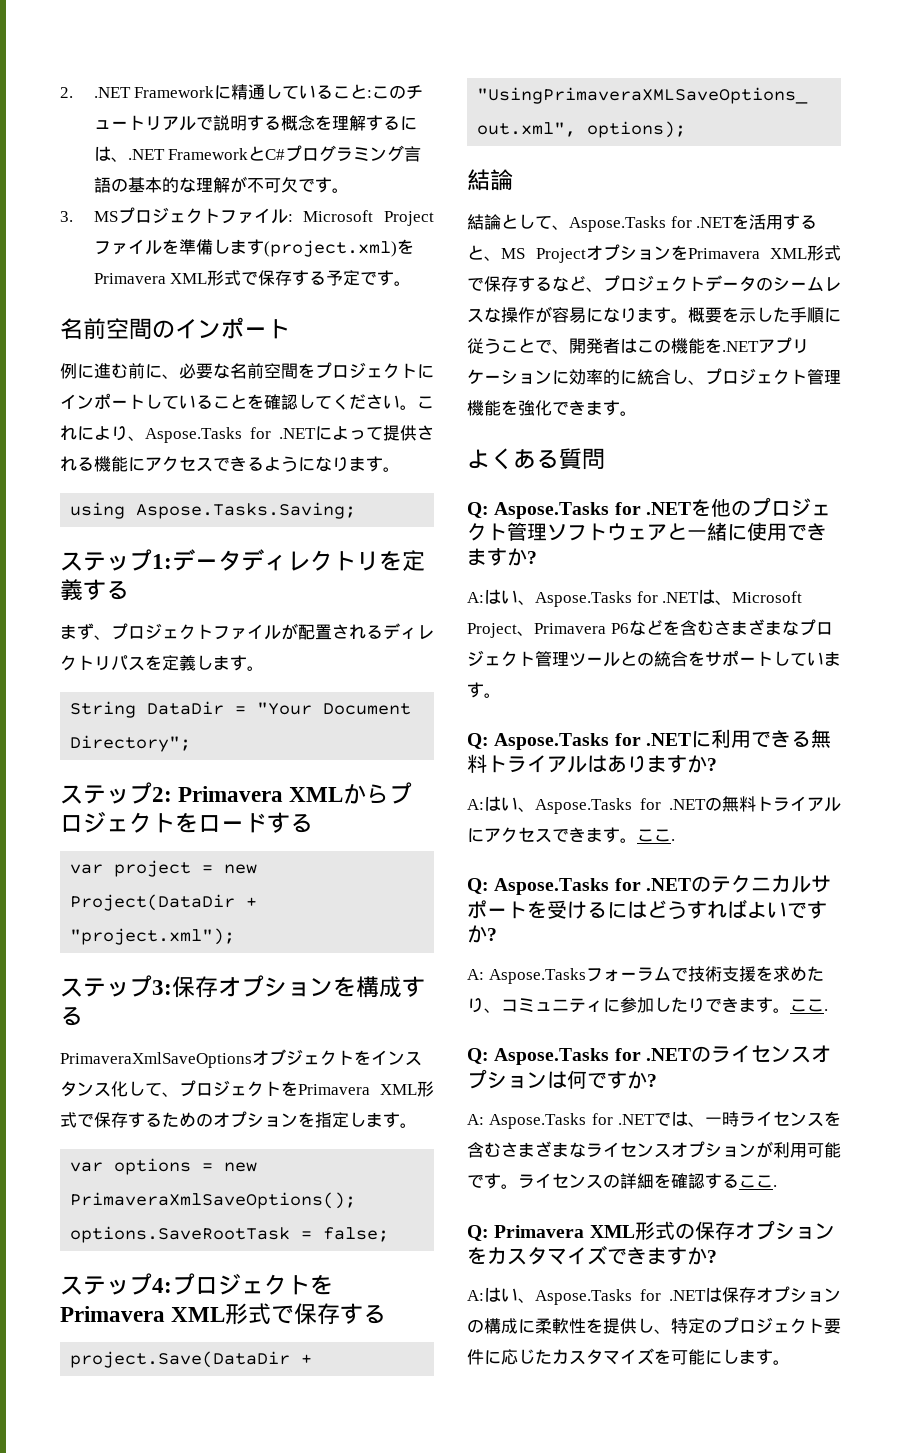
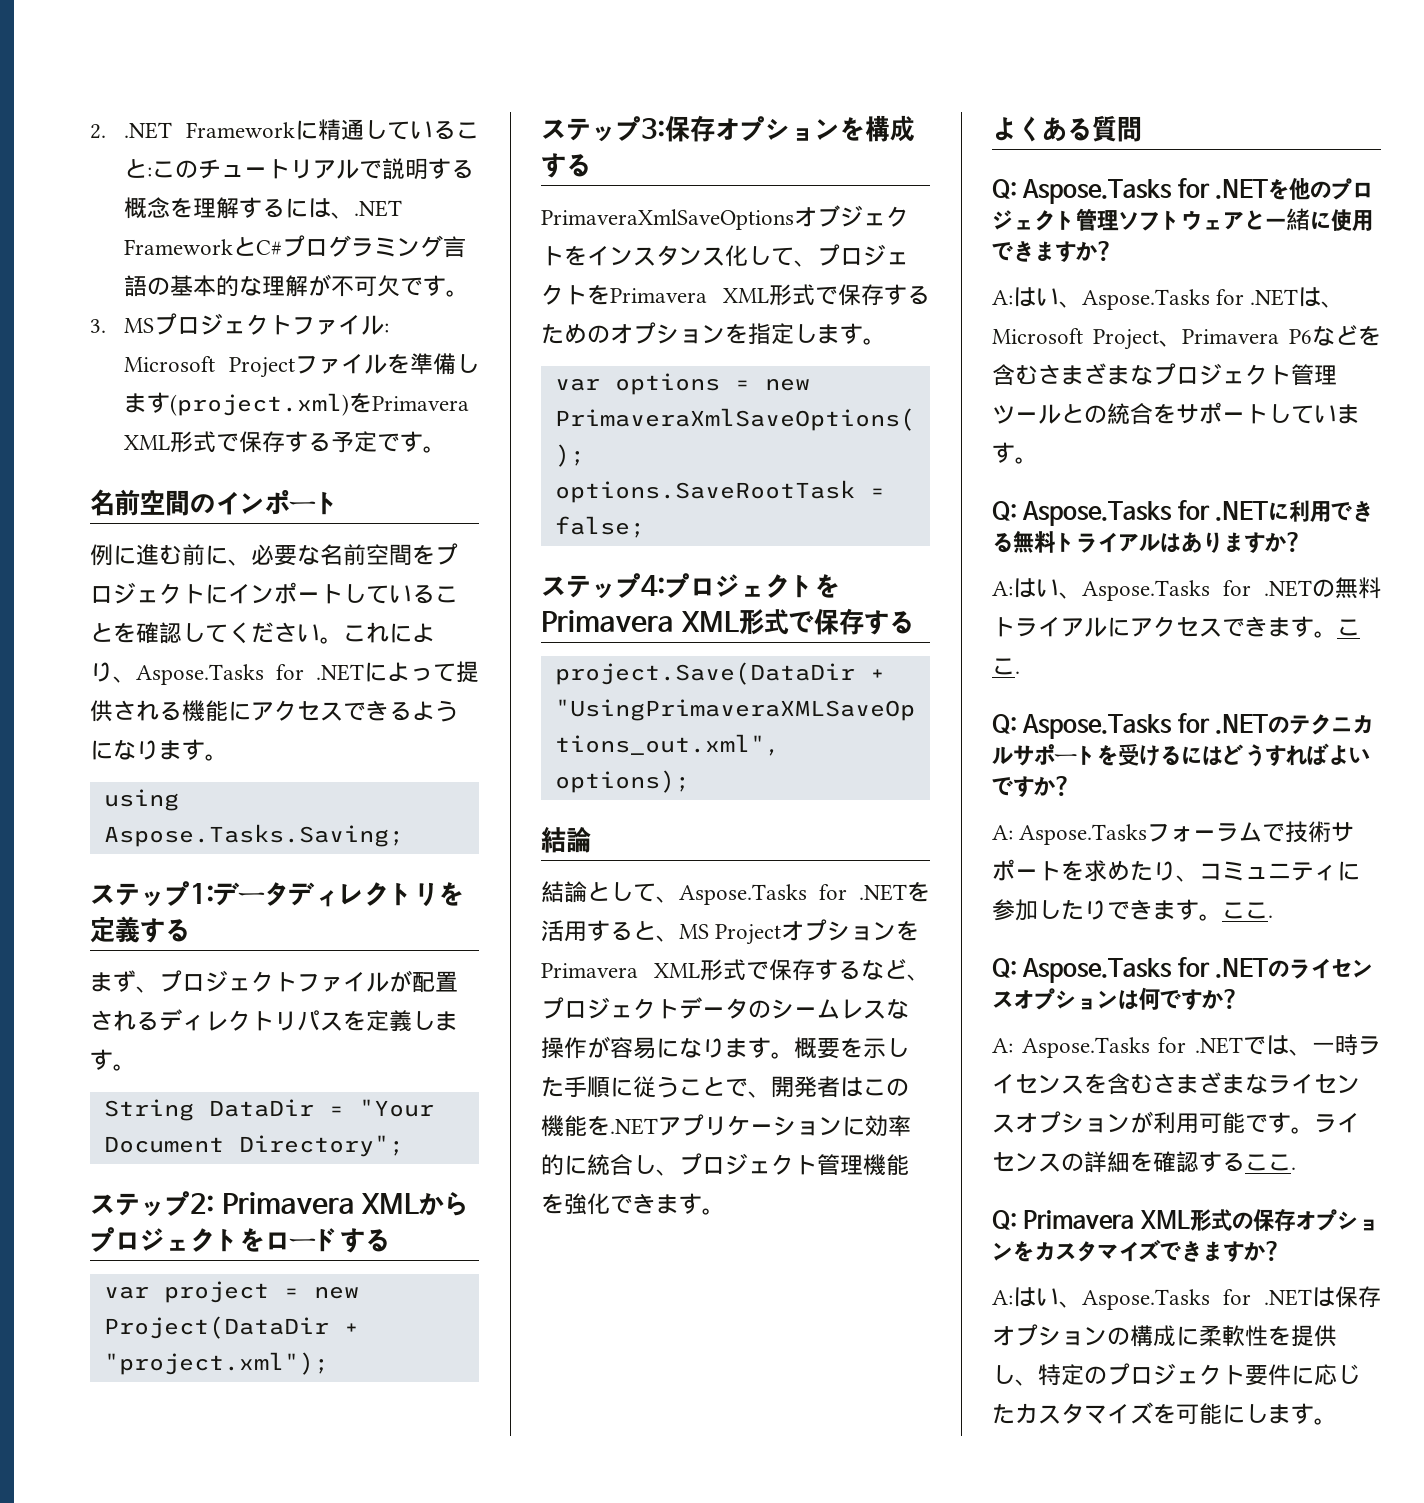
[721,966,756,982] 支援 -> [1331,822,1355,842] [992,859,1061,881] サポート

